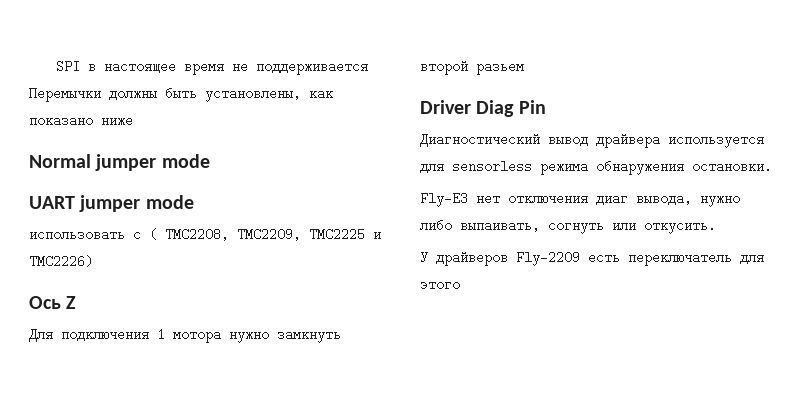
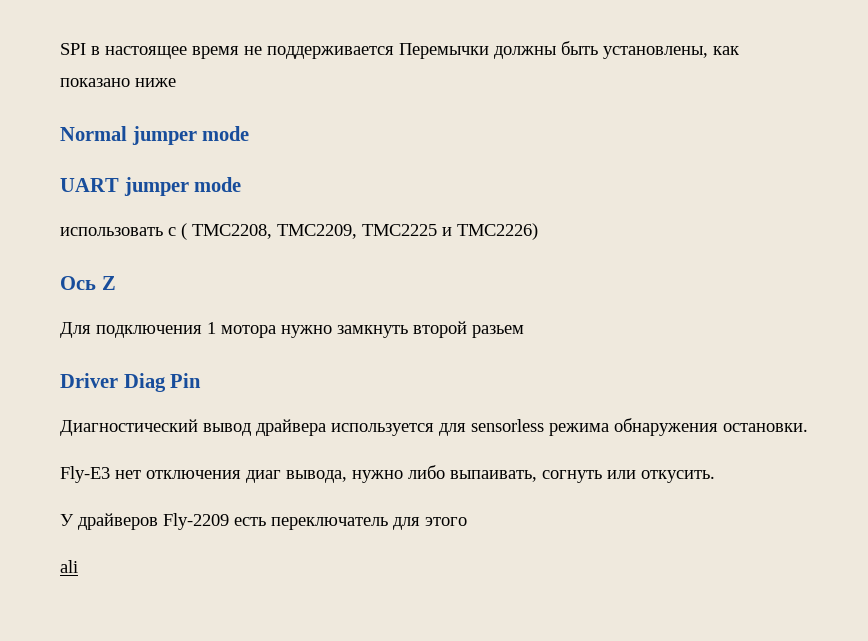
(460, 284) none -> [60,560,78,573] // ali

